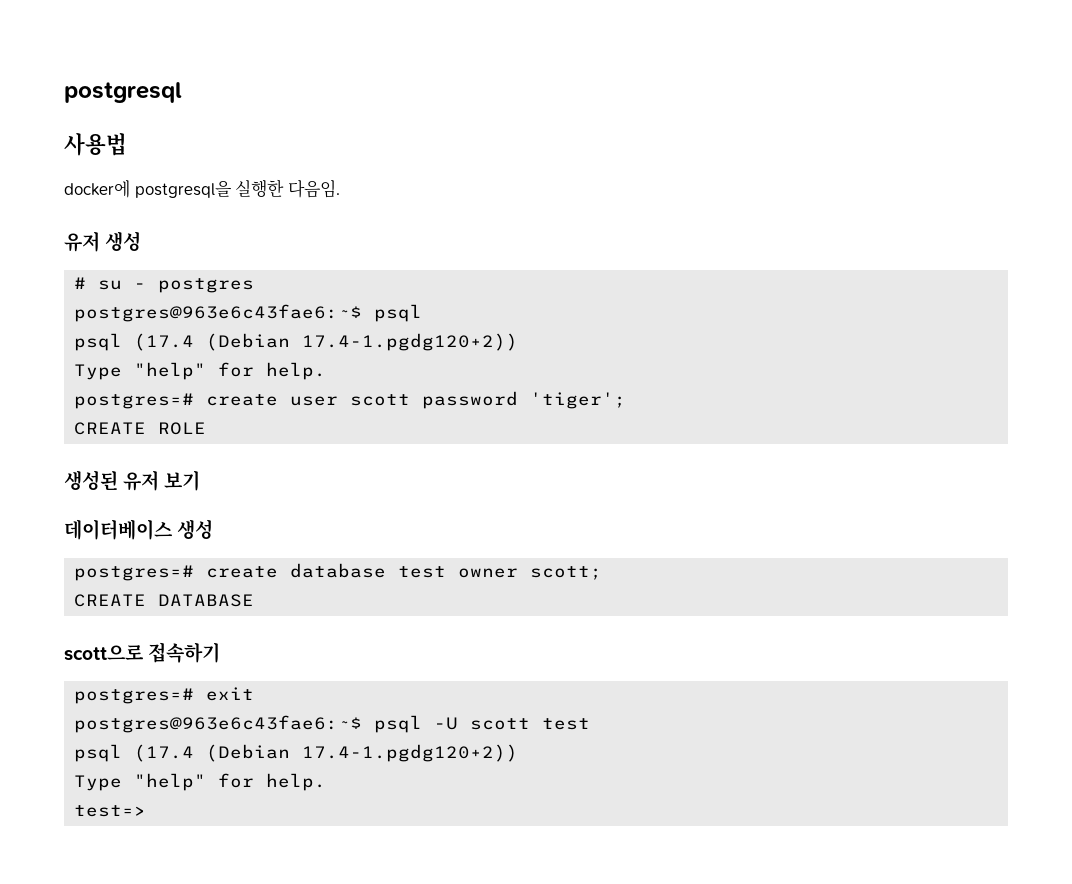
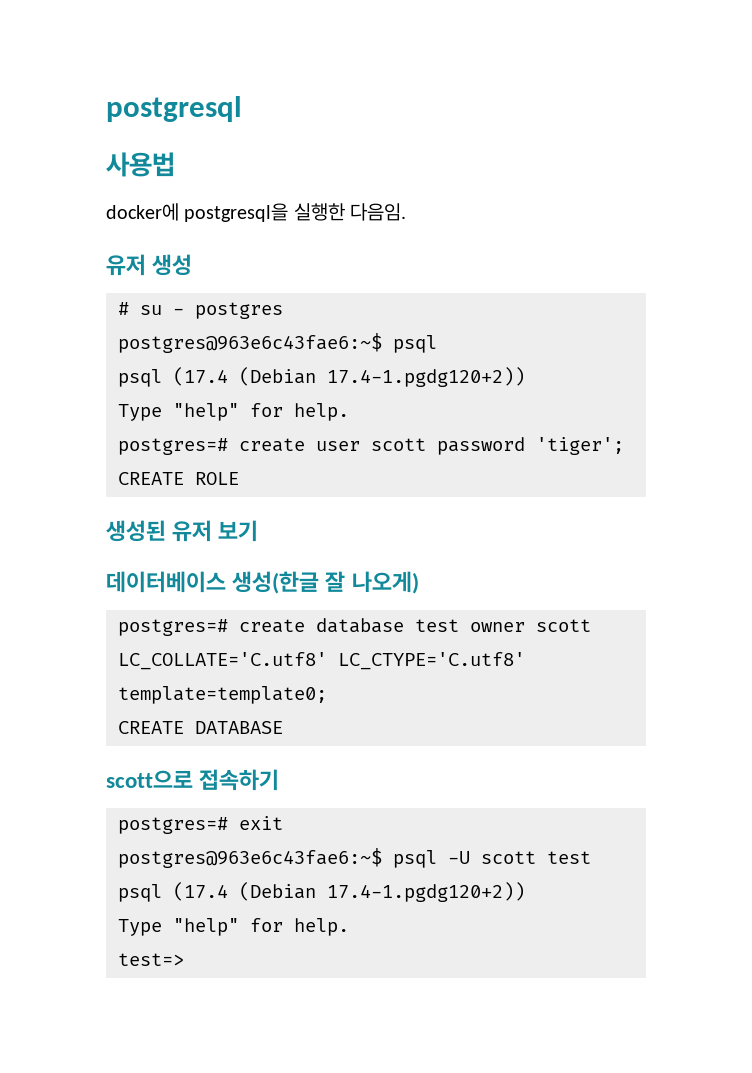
[177,519,214,539] 생성 -> [232,571,419,594] 생성(한글 잘 나오게)
[530,566,603,580] scott; -> [536,619,591,632] [118,652,525,670] [118,686,327,704] scott LC_COLLATE='C.utf8' LC_CTYPE='C.utf8' template=template0;

